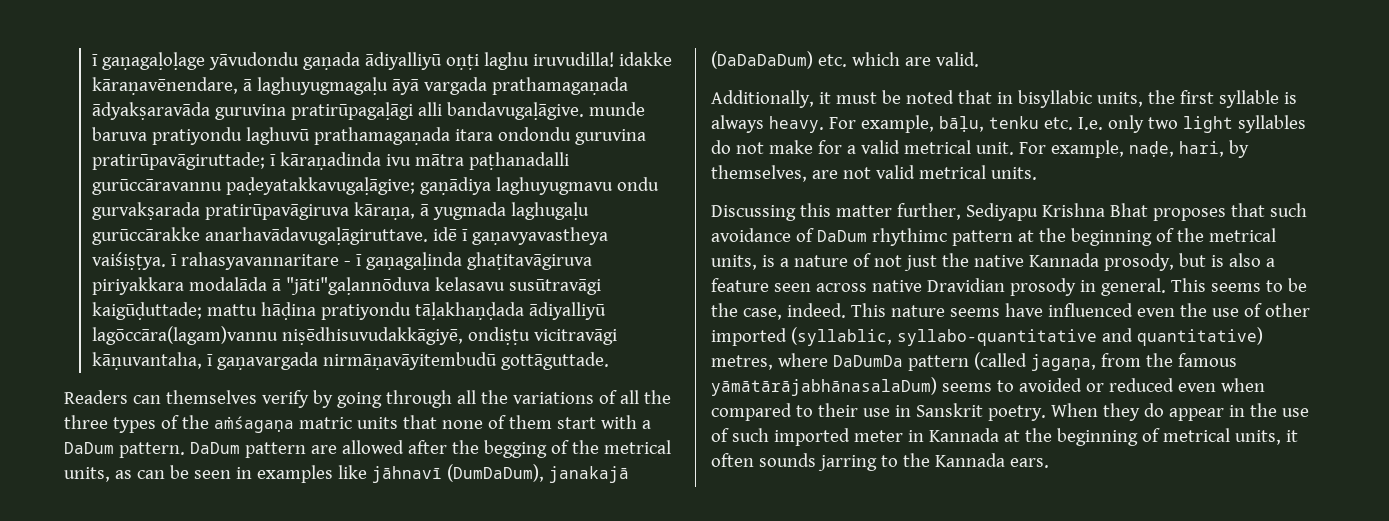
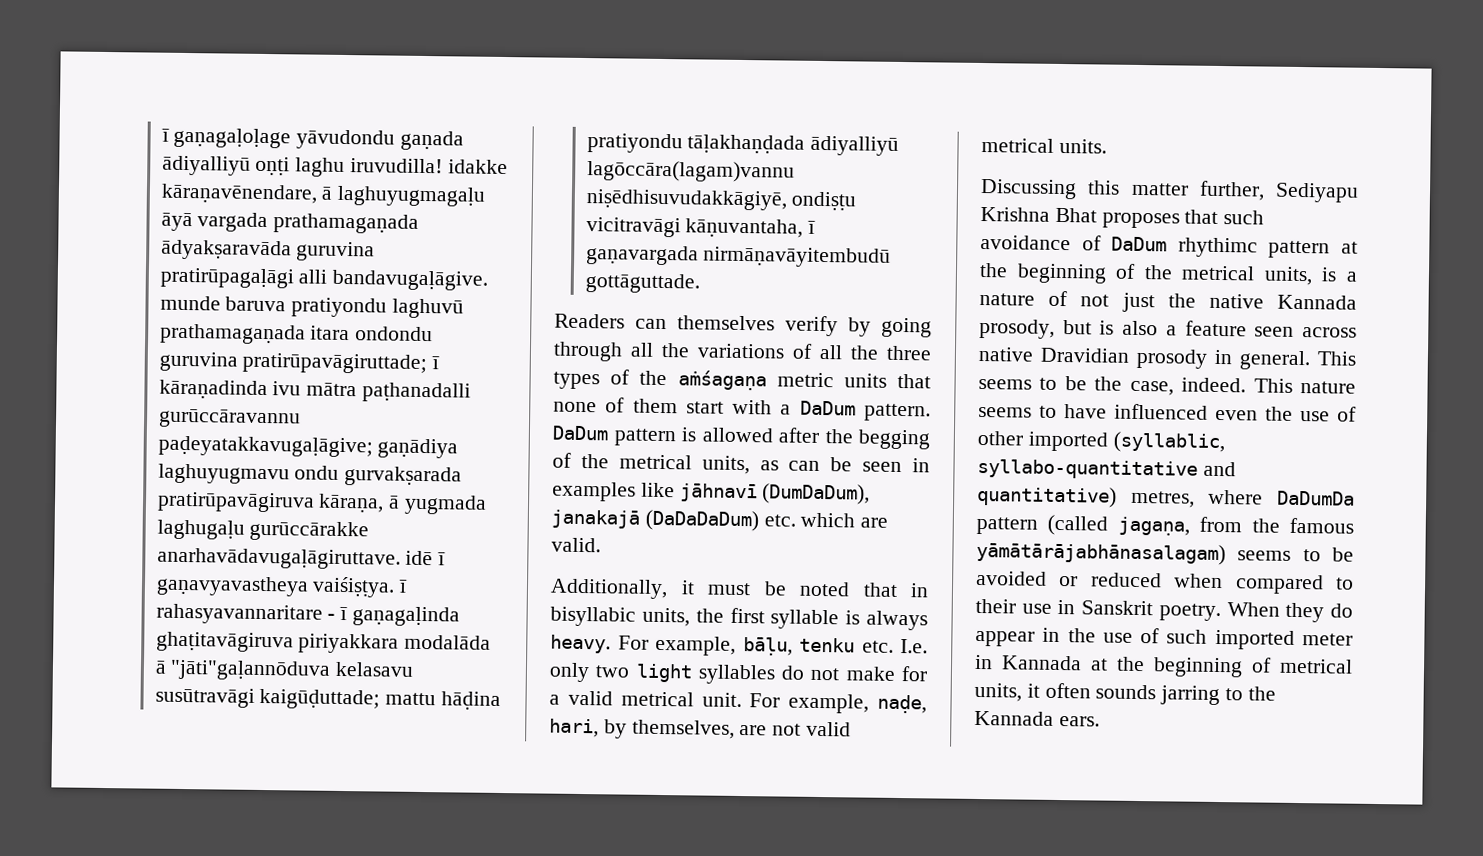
[298,417,352,429] matric -> [776,372,834,388] metric
[310,445,337,454] are -> [681,427,697,442] is
(1000, 312) none -> [1039,405,1057,418] to
[711,377,1014,396] yāmātārājabhānasalaDum) seems to -> [976,541,1354,566] yāmātārājabhānasalagam) seems to be
[1177,383,1216,392] even -> (1162, 580) none

